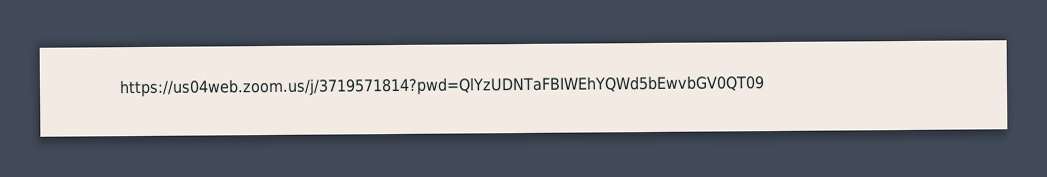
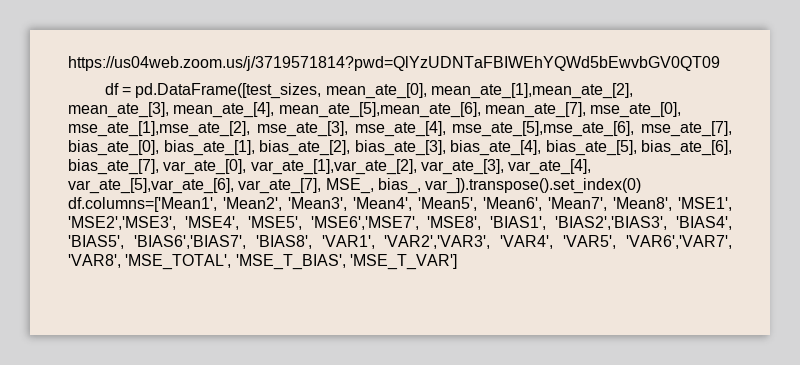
(765, 86) none -> [104,83,633,99] [68,102,682,118] [68,121,732,137] [68,140,732,156] [68,159,592,175] [68,178,642,194] [68,197,732,212] [68,216,732,230] [68,235,732,249] [68,254,457,270] // df = pd.DataFrame([test_sizes, mean_ate_[0], mean_ate_[1],mean_ate_[2], mean_ate_[3], mean_ate_[4], mean_ate_[5],mean_ate_[6], mean_ate_[7], mse_ate_[0], mse_ate_[1],mse_ate_[2], mse_ate_[3], mse_ate_[4], mse_ate_[5],mse_ate_[6], mse_ate_[7], bias_ate_[0], bias_ate_[1], bias_ate_[2], bias_ate_[3], bias_ate_[4], bias_ate_[5], bias_ate_[6], bias_ate_[7], var_ate_[0], var_ate_[1],var_ate_[2], var_ate_[3], var_ate_[4], var_ate_[5],var_ate_[6], var_ate_[7], MSE_, bias_, var_]).transpose().set_index(0) df.columns=['Mean1', 'Mean2', 'Mean3', 'Mean4', 'Mean5', 'Mean6', 'Mean7', 'Mean8', 'MSE1', 'MSE2','MSE3', 'MSE4', 'MSE5', 'MSE6','MSE7', 'MSE8', 'BIAS1', 'BIAS2','BIAS3', 'BIAS4', 'BIAS5', 'BIAS6','BIAS7', 'BIAS8', 'VAR1', 'VAR2','VAR3', 'VAR4', 'VAR5', 'VAR6','VAR7', 'VAR8', 'MSE_TOTAL', 'MSE_T_BIAS', 'MSE_T_VAR']

